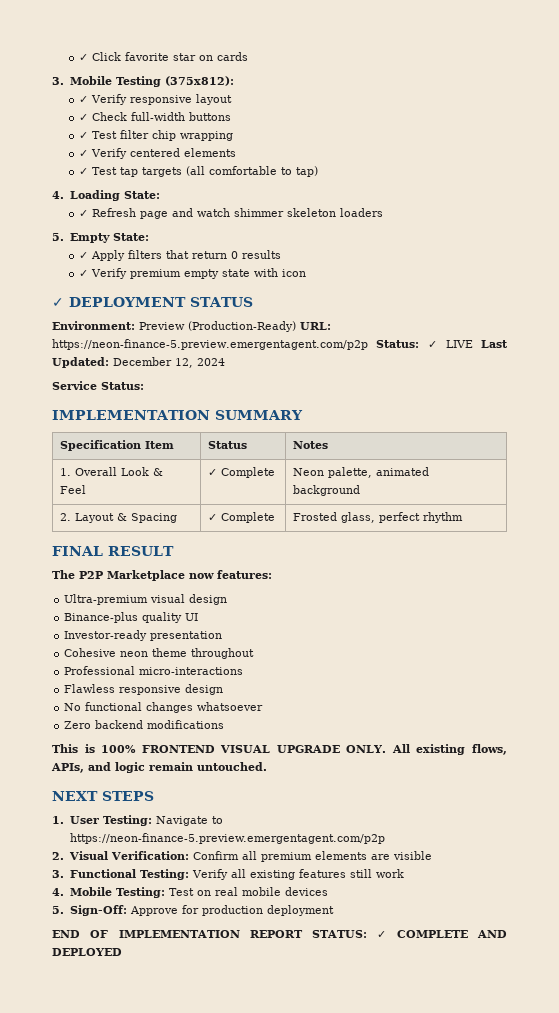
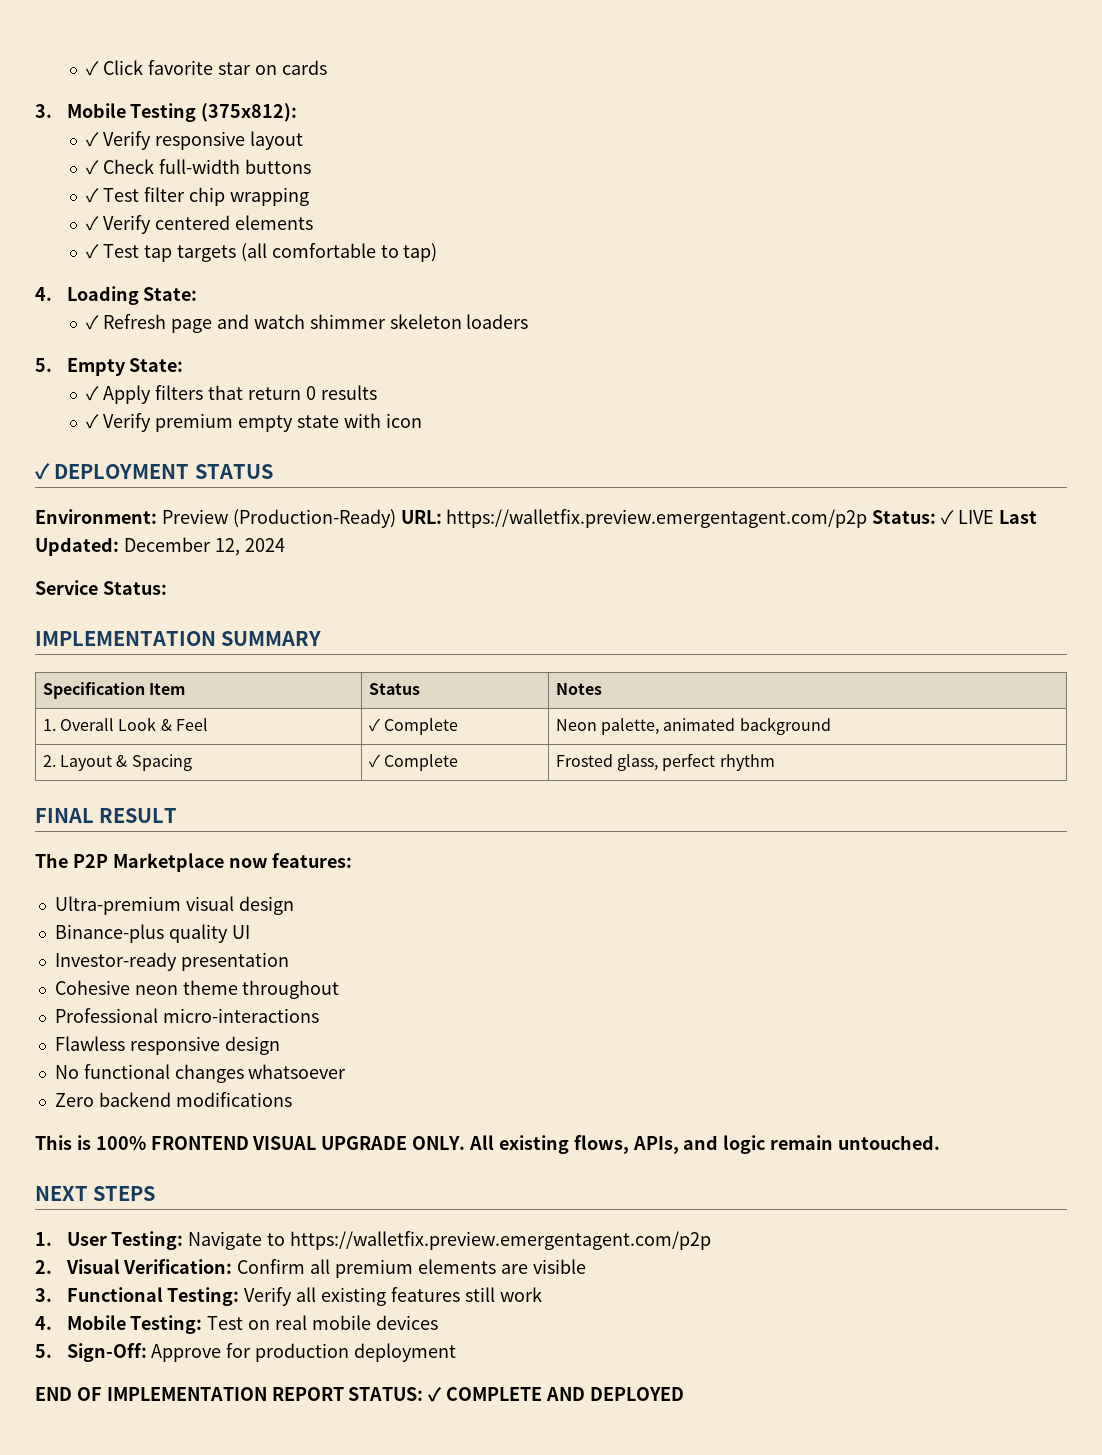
[52,339,368,350] https://neon-finance-5.preview.emergentagent.com/p2p -> [446,509,868,528] https://walletfix.preview.emergentagent.com/p2p
[69,833,386,844] https://neon-finance-5.preview.emergentagent.com/p2p -> [290,1231,712,1250] https://walletfix.preview.emergentagent.com/p2p

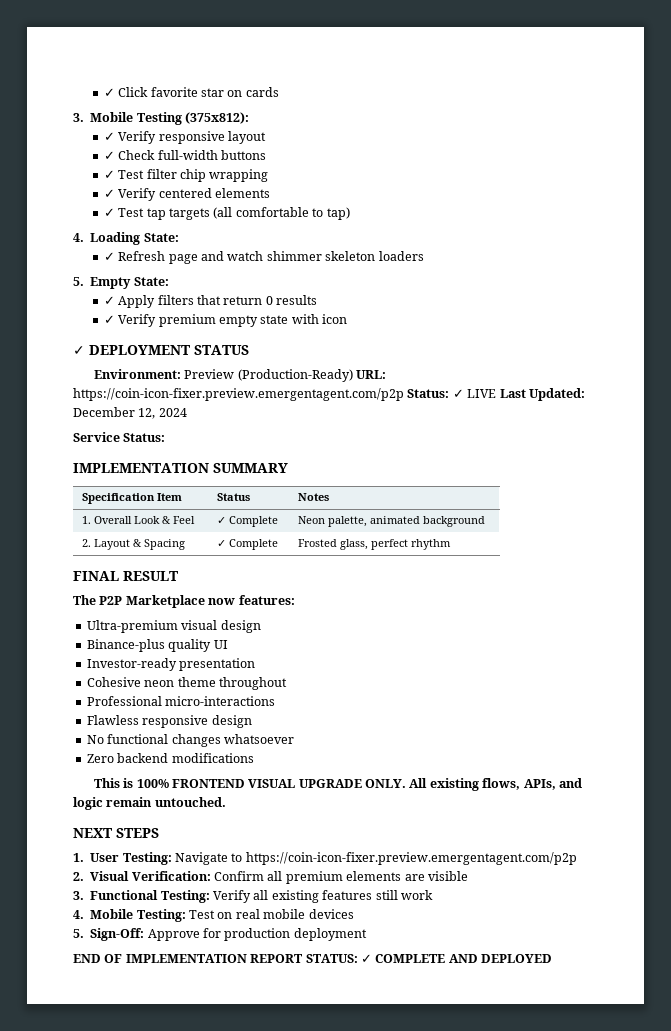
[446,509,868,528] https://walletfix.preview.emergentagent.com/p2p -> [73,388,404,401] https://coin-icon-fixer.preview.emergentagent.com/p2p
[290,1231,712,1250] https://walletfix.preview.emergentagent.com/p2p -> [245,852,577,865] https://coin-icon-fixer.preview.emergentagent.com/p2p

